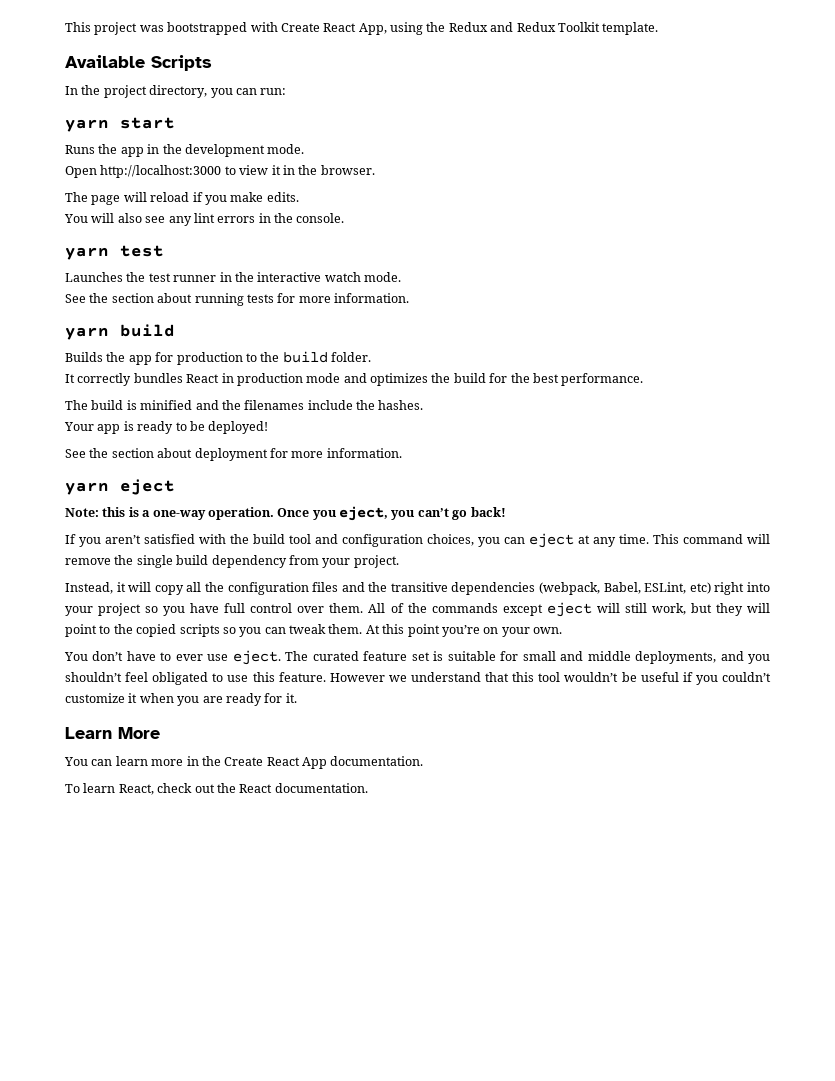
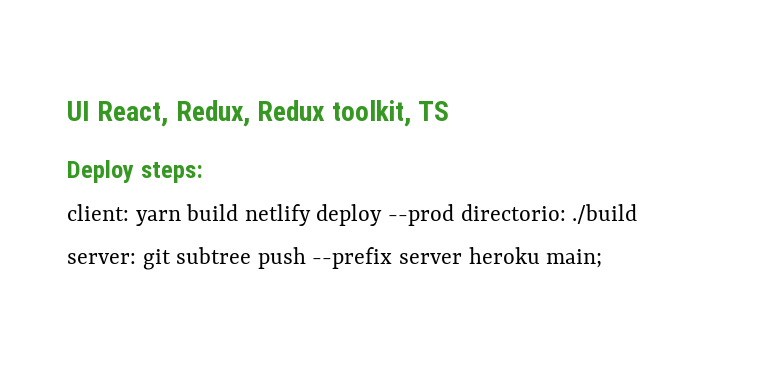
[65,22,659,35] [65,55,212,71] [65,85,287,98] [65,117,175,132] [65,144,305,157] [65,165,375,178] [65,192,299,205] [64,213,345,226] [65,245,164,260] [65,272,401,282] [65,293,409,306] [65,324,175,340] [65,351,371,365] [65,373,644,386] [65,400,424,410] [64,421,269,434] [65,448,402,461] [65,479,175,495] [65,506,506,521] [65,533,770,548] [65,555,399,568] [65,582,771,595] [65,602,770,617] [65,624,562,637] [64,650,771,665] [65,672,771,685] [65,693,297,706] [65,727,160,739] [64,756,424,769] [65,783,368,795] This project was bootstrapped with Create React App, using the Redux and Redux Toolkit template. // Available Scripts // In the project directory, you can run: // yarn start // Runs the app in the development mode. // Open http://localhost:3000 to view it in the browser. // The page will reload if you make edits. // You will also see any lint errors in the console. // yarn test // Launches the test runner in the interactive watch mode. // See the section about running tests for more information. // yarn build // Builds the app for production to the build folder. // It correctly bundles React in production mode and optimizes the build for the best performance. // The build is minified and the filenames include the hashes. // Your app is ready to be deployed! // See the section about deployment for more information. // yarn eject // Note: this is a one-way operation. Once you eject, you can’t go back! // If you aren’t satisfied with the build tool and configuration choices, you can eject at any time. This command will remove the single build dependency from your project. // Instead, it will copy all the configuration files and the transitive dependencies (webpack, Babel, ESLint, etc) right into your project so you have full control over them. All of the commands except eject will still work, but they will point to the copied scripts so you can tweak them. At this point you’re on your own. // You don’t have to ever use eject. The curated feature set is suitable for small and middle deployments, and you shouldn’t feel obligated to use this feature. However we understand that this tool wouldn’t be useful if you couldn’t customize it when you are ready for it. // Learn More // You can learn more in the Create React App documentation. // To learn React, check out the React documentation. -> [67,100,450,127] [67,160,203,183] [67,204,638,226] [67,247,603,270] UI React, Redux, Redux toolkit, TS // Deploy steps: // client: yarn build netlify deploy --prod directorio: ./build // server: git subtree push --prefix server heroku main;

